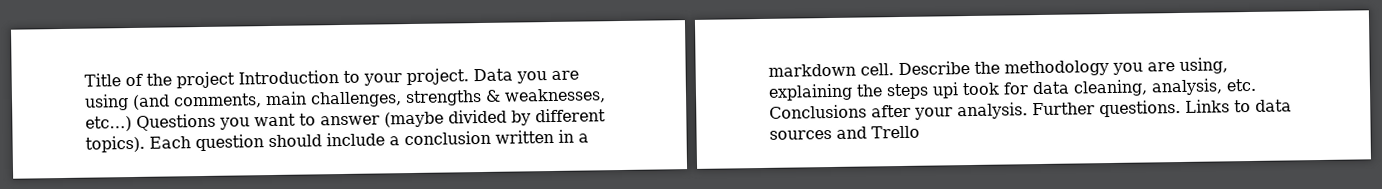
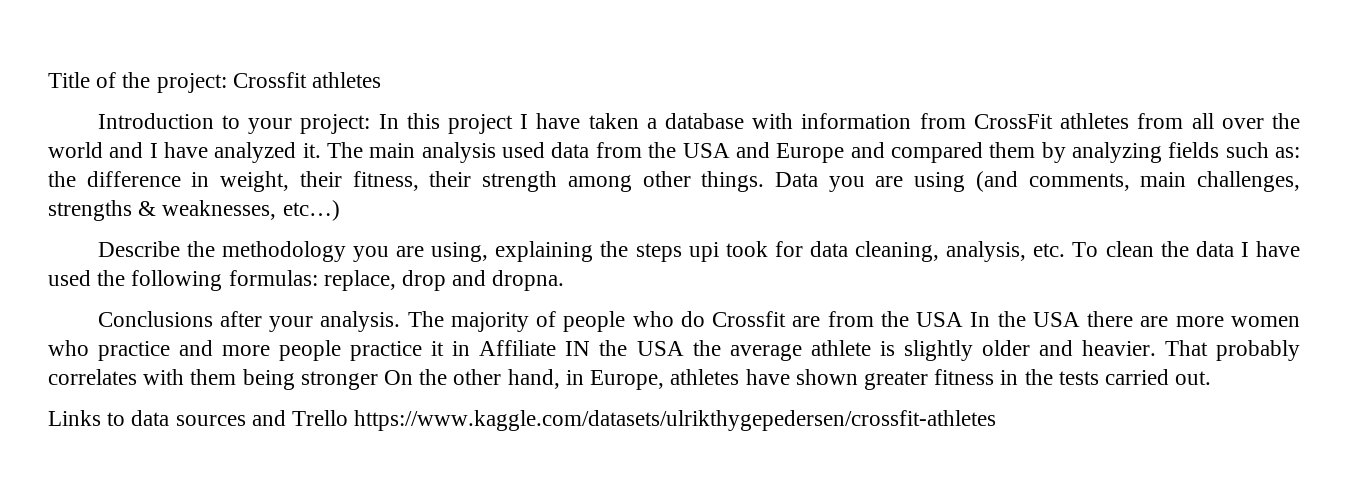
[176,68,469,89] project Introduction to your project. -> [156,72,382,93] [97,113,1300,134] [48,142,1300,163] [48,171,765,192] project: Crossfit athletes // Introduction to your project: In this project I have taken a database with information from CrossFit athletes from all over the world and I have analyzed it. The main analysis used data from the USA and Europe and compared them by analyzing fields such as: the difference in weight, their fitness, their strength among other things.
[136,108,606,131] [85,129,589,153] [768,63,894,77] Questions you want to answer (maybe divided by different topics). Each question should include a conclusion written in a markdown cell. -> (340, 210) //
[769,100,1181,120] Conclusions after your analysis. Further questions. -> [1072,241,1300,257] [48,270,565,291] [97,311,1301,332] [48,340,1300,361] [48,369,1212,390] To clean the data I have used the following formulas: replace, drop and dropna. // Conclusions after your analysis. The majority of people who do Crossfit are from the USA In the USA there are more women who practice and more people practice it in Affiliate IN the USA the average athlete is slightly older and heavier. That probably correlates with them being stronger On the other hand, in Europe, athletes have shown greater fitness in the tests carried out. //
(920, 132) none -> [354,410,997,431] https://www.kaggle.com/datasets/ulrikthygepedersen/crossfit-athletes

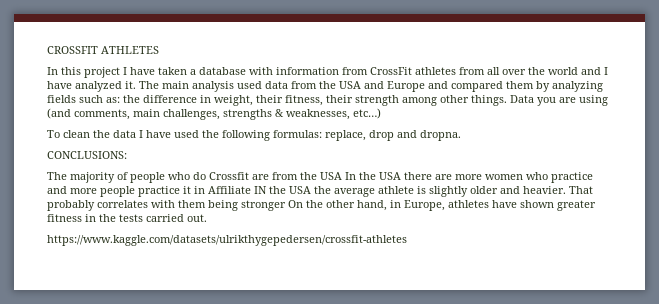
[48,72,382,93] [97,113,371,134] Title of the project: Crossfit athletes // Introduction to your project: -> [47,46,159,54] CROSSFIT ATHLETES //
[97,241,1066,262] Describe the methodology you are using, explaining the steps upi took for data cleaning, analysis, etc. -> (381, 113) none
[97,311,401,332] Conclusions after your analysis. -> [47,151,127,159] CONCLUSIONS: //
[48,410,349,426] Links to data sources and Trello -> (207, 218) none

